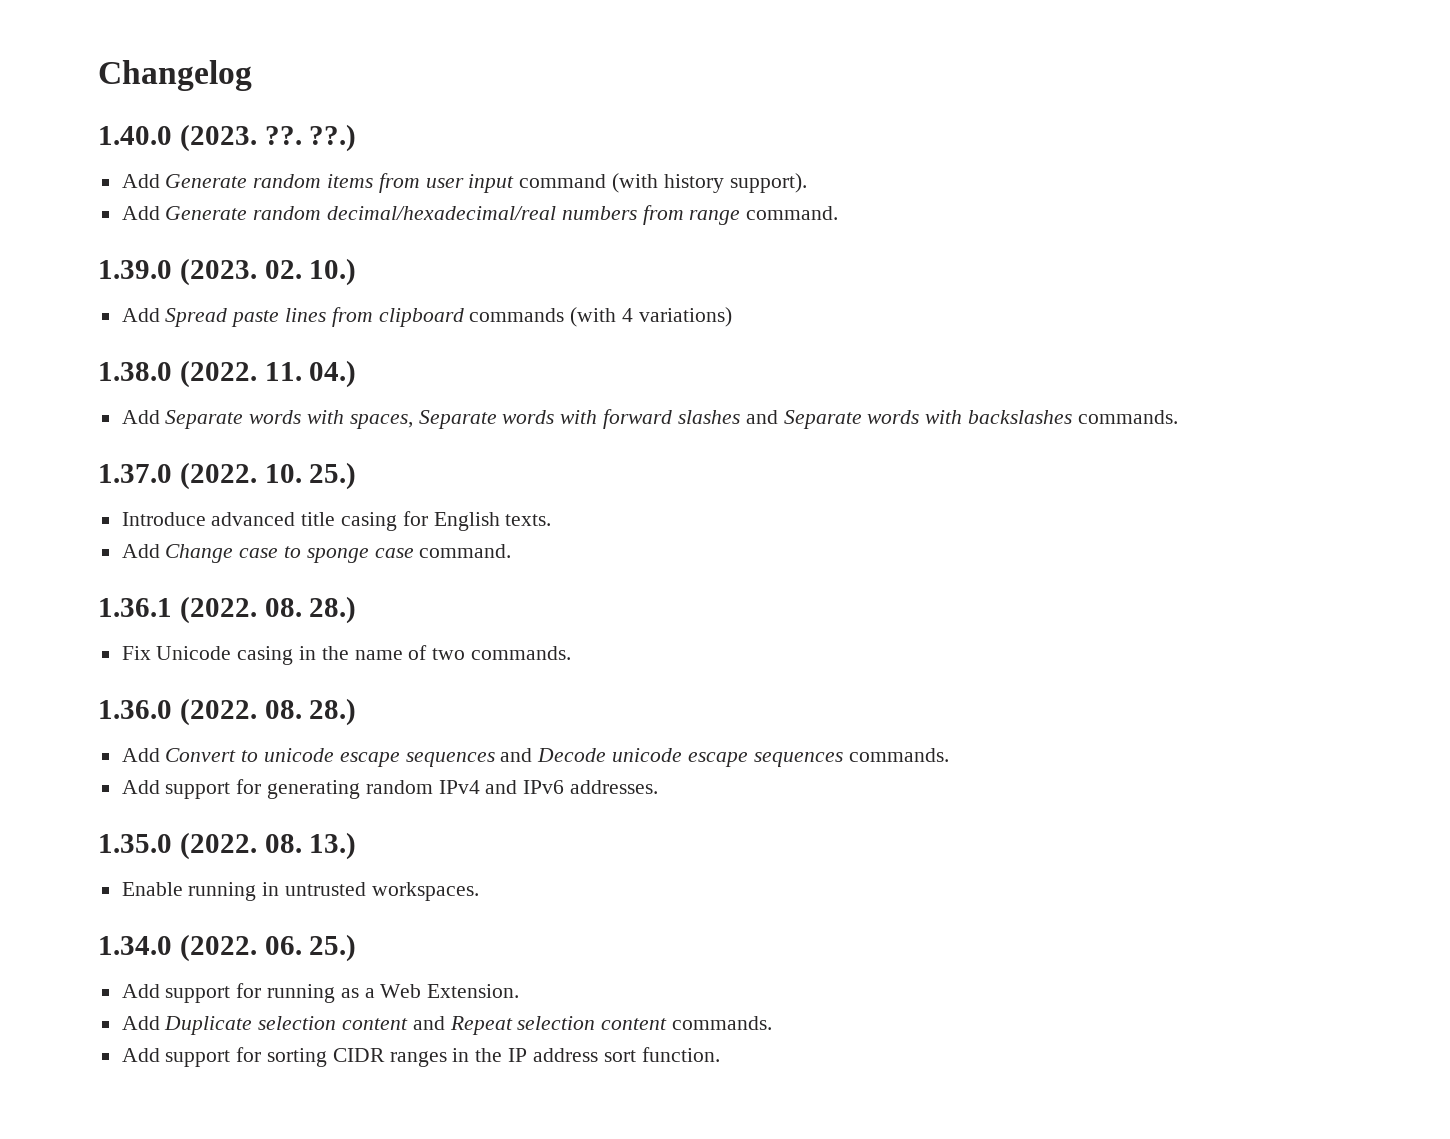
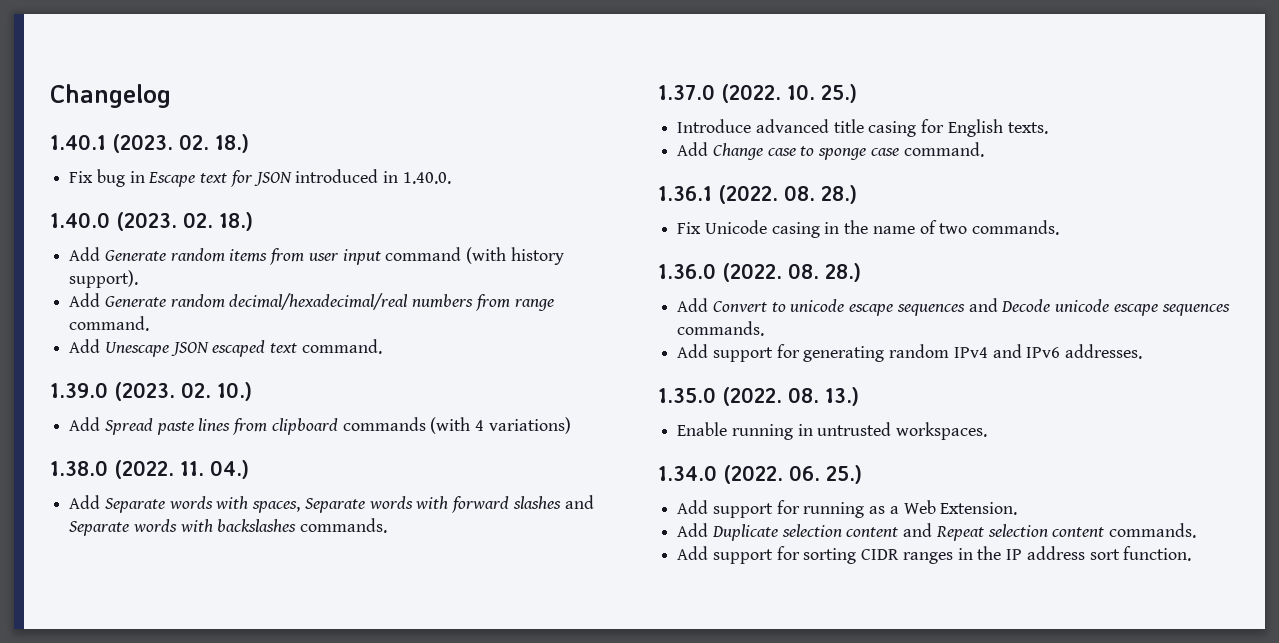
(252, 75) none -> [50,134,249,153] [69,169,451,187] // 1.40.1 (2023. 02. 18.) // Fix bug in Escape text for JSON introduced in 1.40.0.
[264,124,357,152] ??. ??.) -> [183,212,253,231] 02. 18.)
(839, 213) none -> [69,339,382,357] // Add Unescape JSON escaped text command.

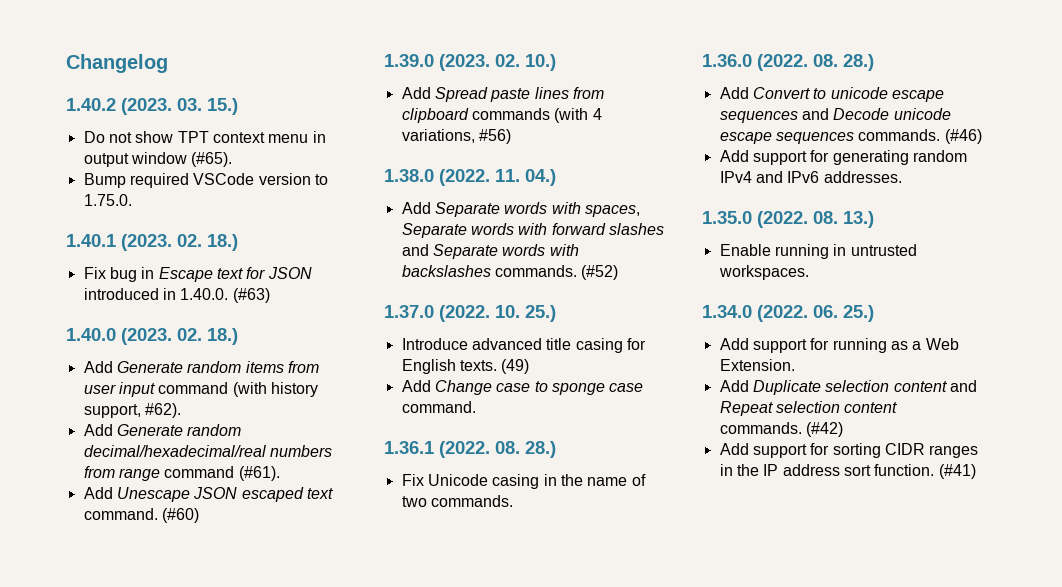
(171, 96) none -> [66,98,238,115] [83,131,326,143] [83,152,233,167] [83,173,328,188] [83,194,132,206] // 1.40.2 (2023. 03. 15.) // Do not show TPT context menu in output window (#65). // Bump required VSCode version to 1.75.0.
(451, 178) none -> [232,288,270,303] (#63)
[69,270,139,288] support). -> [83,403,181,418] support, #62).
[69,316,150,331] command. -> [164,466,280,481] command (#61).
(382, 346) none -> [161,508,199,523] (#60)
[488,417,571,434] variations) -> [401,129,511,144] variations, #56)
(388, 525) none -> [581,265,619,280] (#52)
(1048, 128) none -> [501,359,530,374] (49)
(765, 328) none -> [944,129,982,144] (#46)
(1197, 530) none -> [805,422,843,437] (#42)
(1192, 553) none -> [938,464,976,479] (#41)

